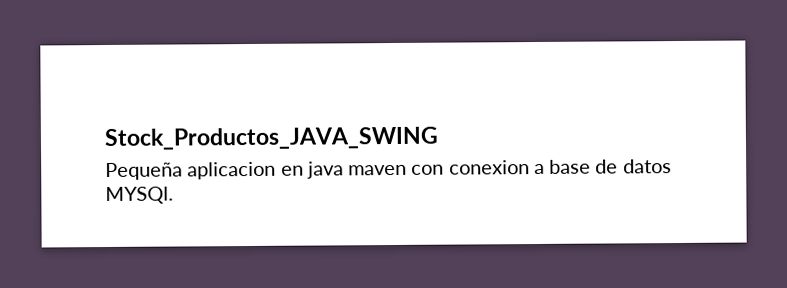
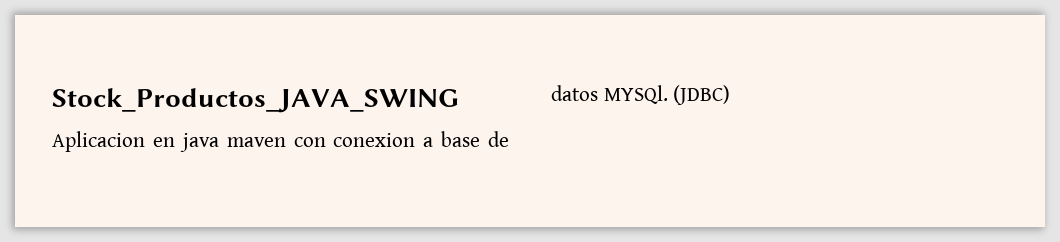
[105,161,277,181] Pequeña aplicacion -> [52,131,145,152] Aplicacion
(174, 195) none -> [673,85,731,105] (JDBC)

